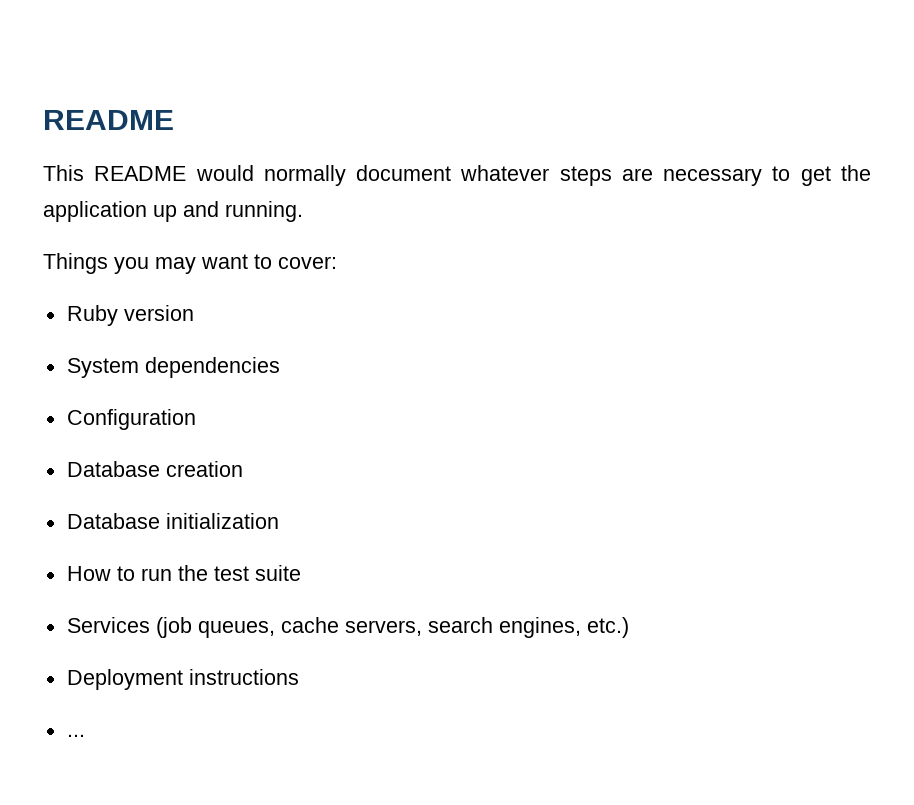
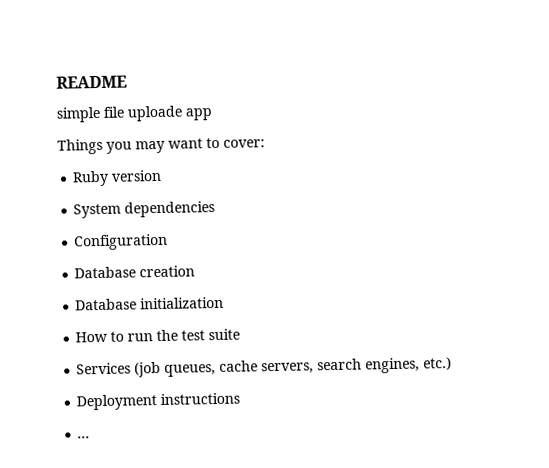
[43,165,871,186] [43,201,303,222] This README would normally document whatever steps are necessary to get the application up and running. -> [56,105,213,123] simple file uploade app

